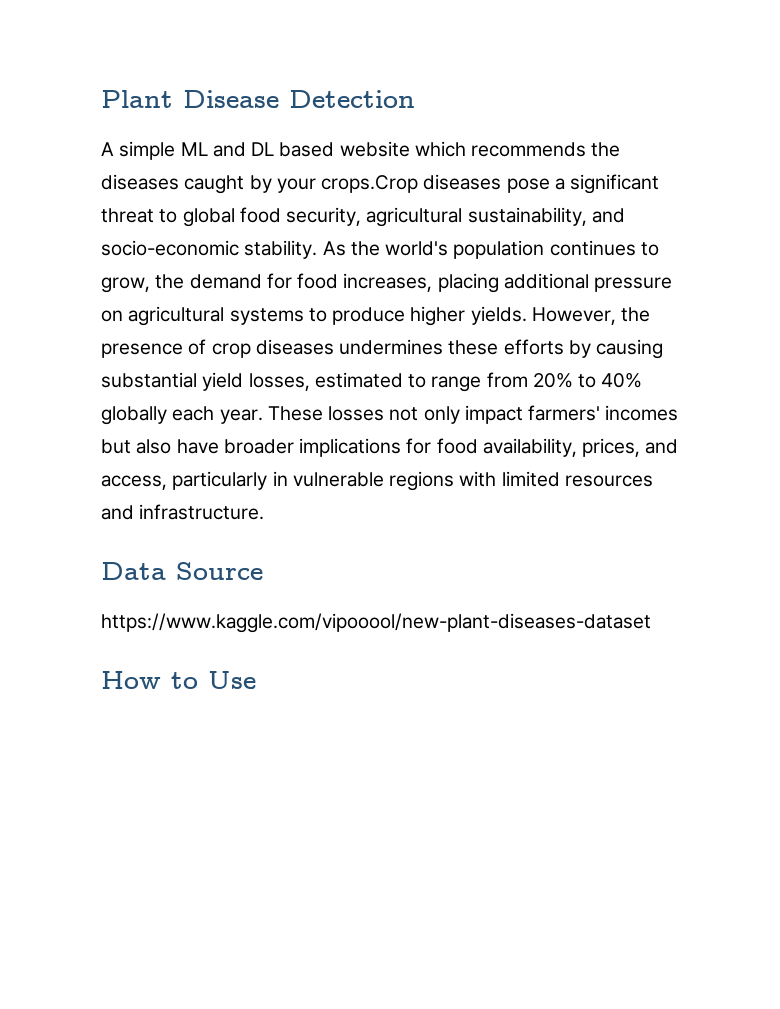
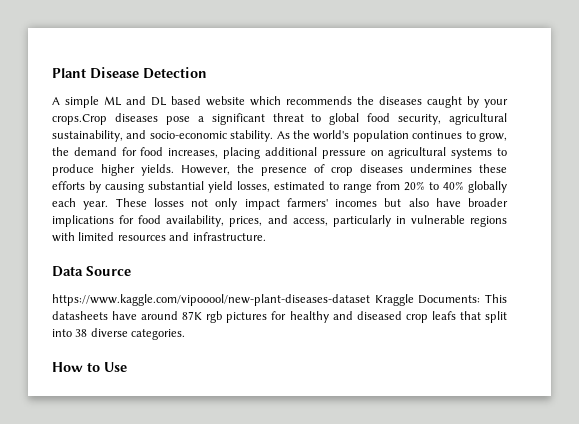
(651, 623) none -> [374,294,508,306] [52,311,508,323] [52,328,186,340] Kraggle Documents: This datasheets have around 87K rgb pictures for healthy and diseased crop leafs that split into 38 diverse categories.

